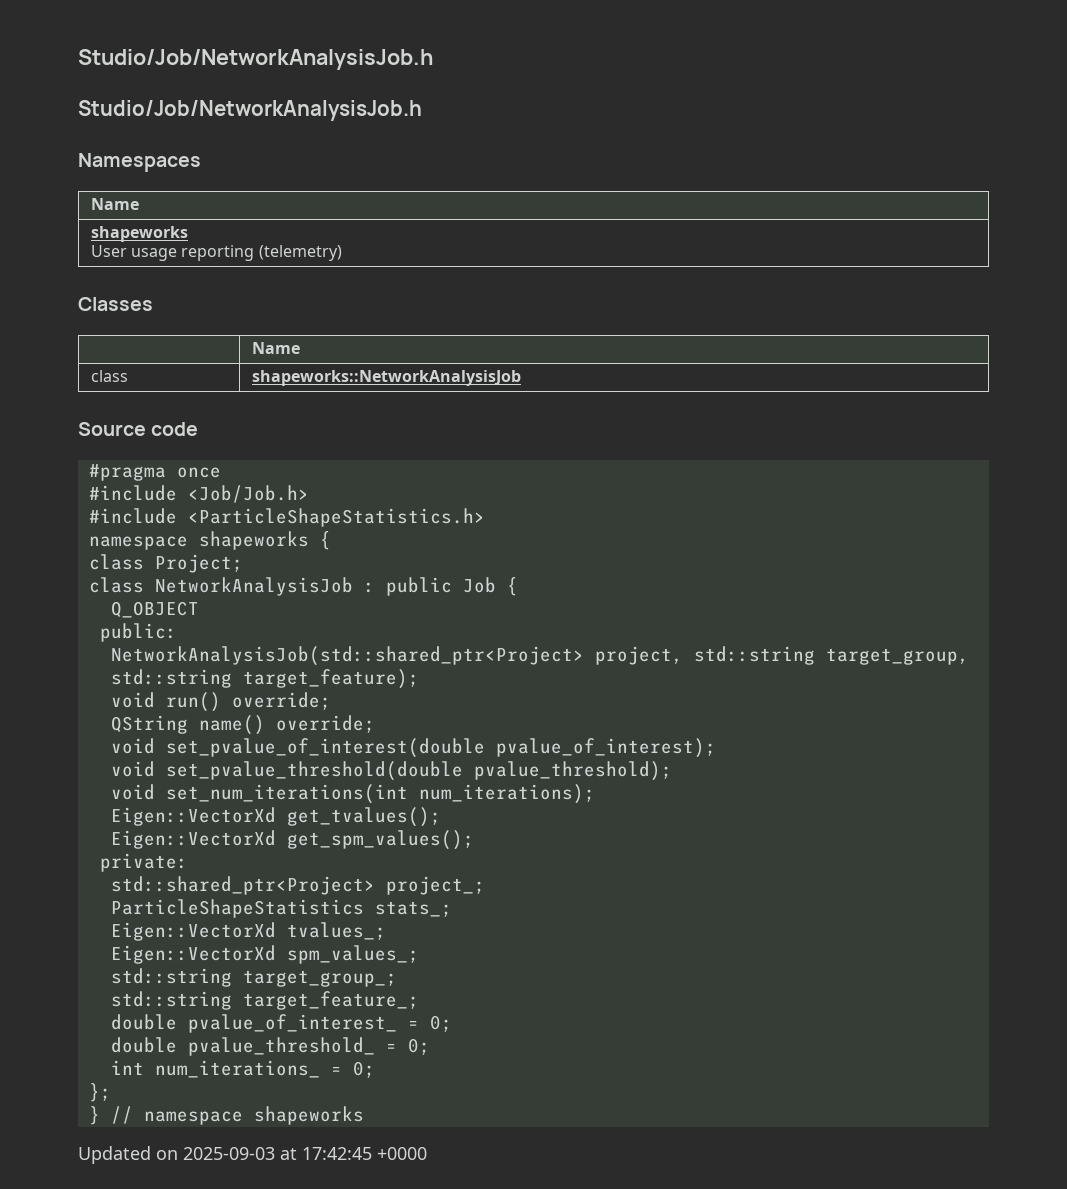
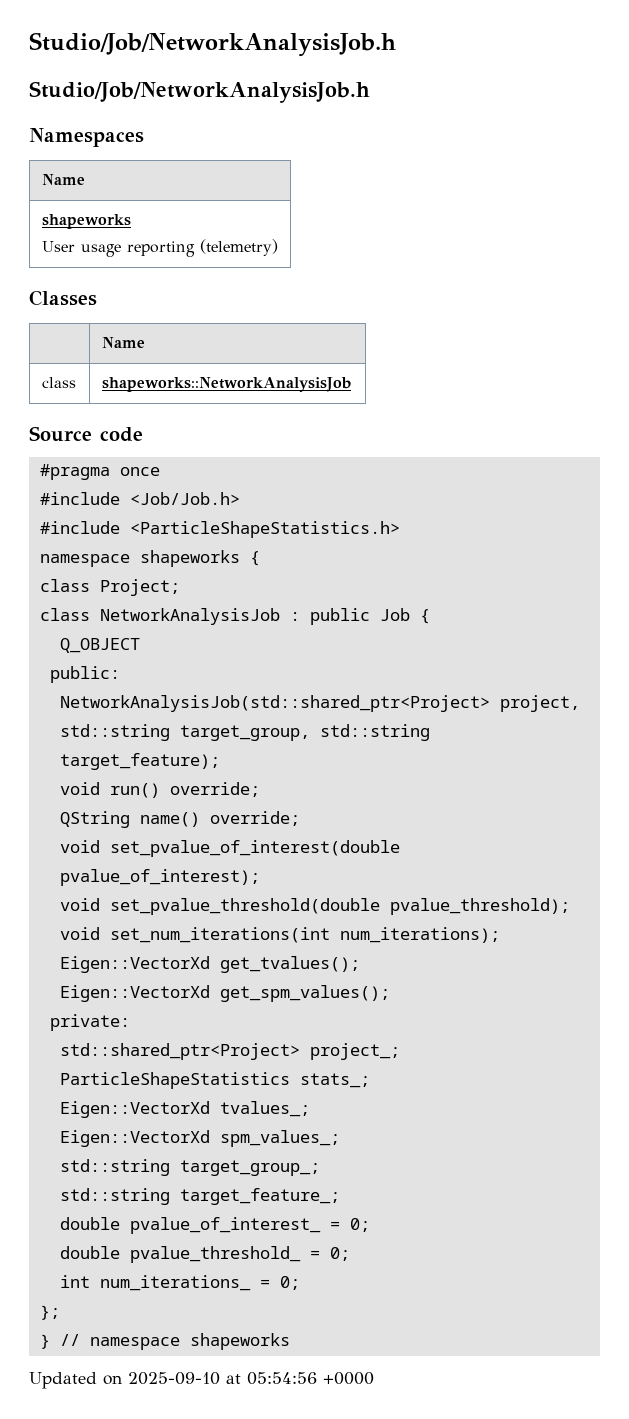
[183,1147,372,1160] 2025-09-03 at 17:42:45 -> [128,1372,317,1385] 2025-09-10 at 05:54:56

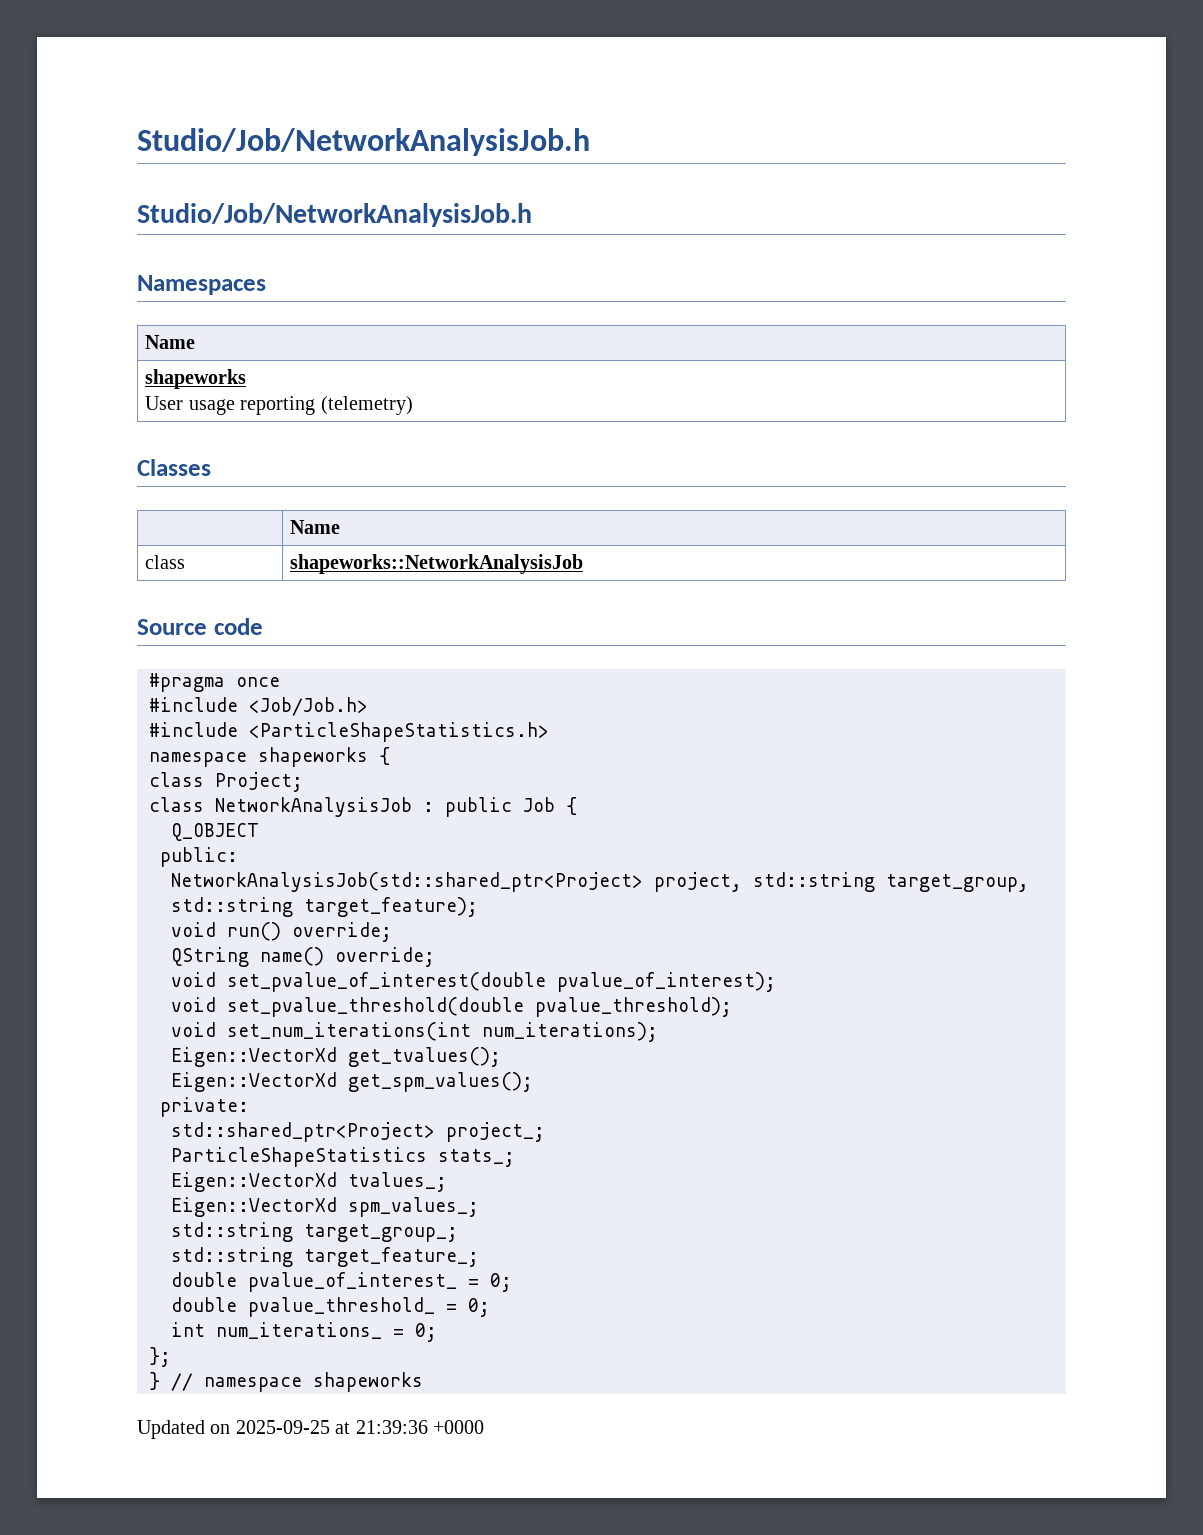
[128,1372,317,1385] 2025-09-10 at 05:54:56 -> [235,1420,428,1434] 2025-09-25 at 21:39:36

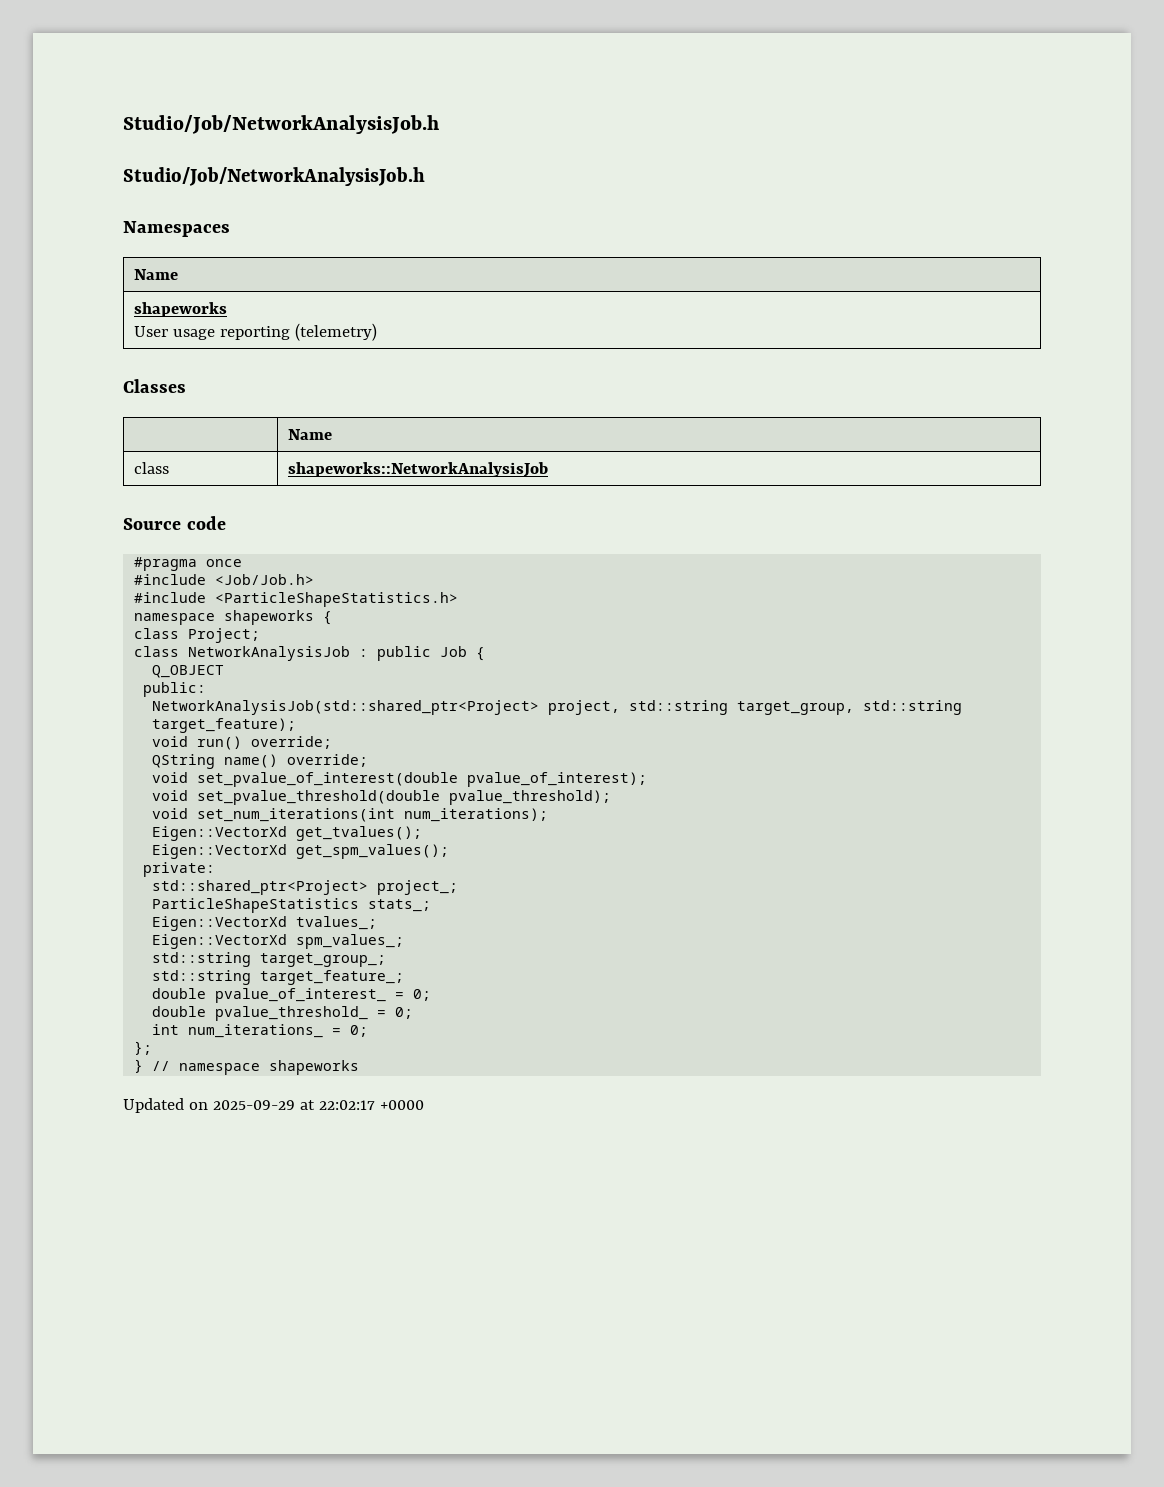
[235,1420,428,1434] 2025-09-25 at 21:39:36 -> [212,1100,375,1110] 2025-09-29 at 22:02:17

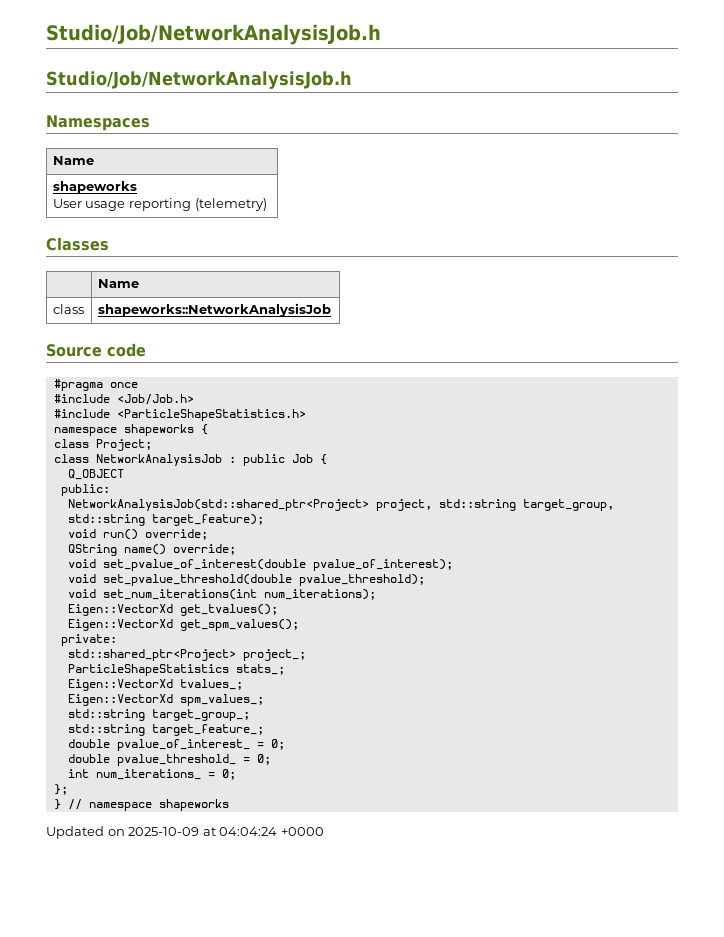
[212,1100,375,1110] 2025-09-29 at 22:02:17 -> [128,827,278,836] 2025-10-09 at 04:04:24

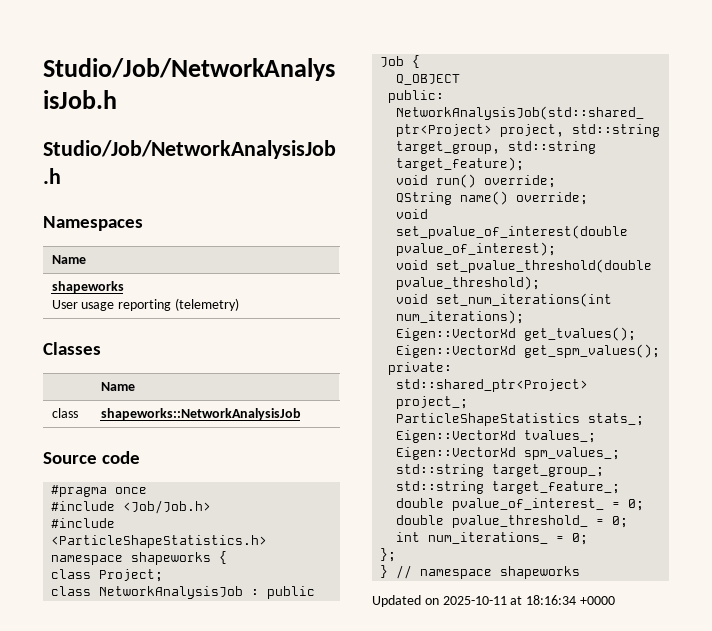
[128,827,278,836] 2025-10-09 at 04:04:24 -> [442,595,577,605] 2025-10-11 at 18:16:34

